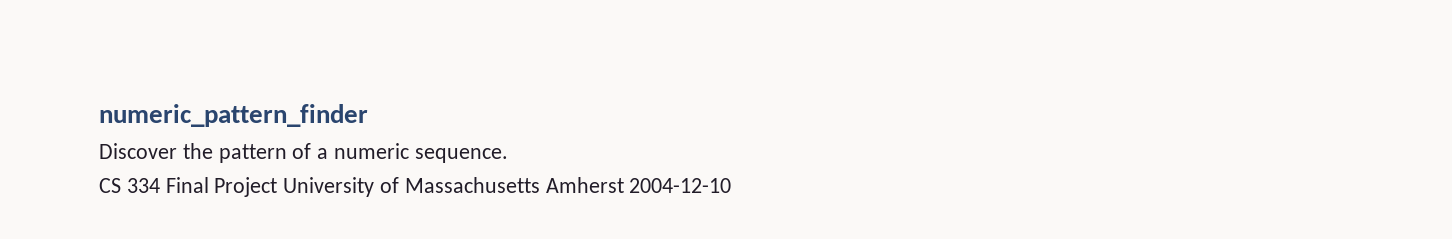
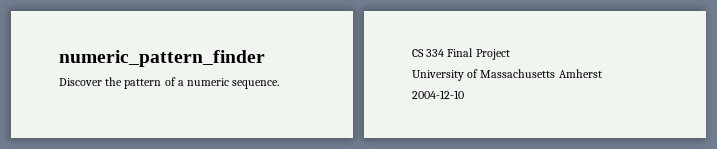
(278, 187) none -> (510, 54) //
(624, 185) none -> (602, 73) //

